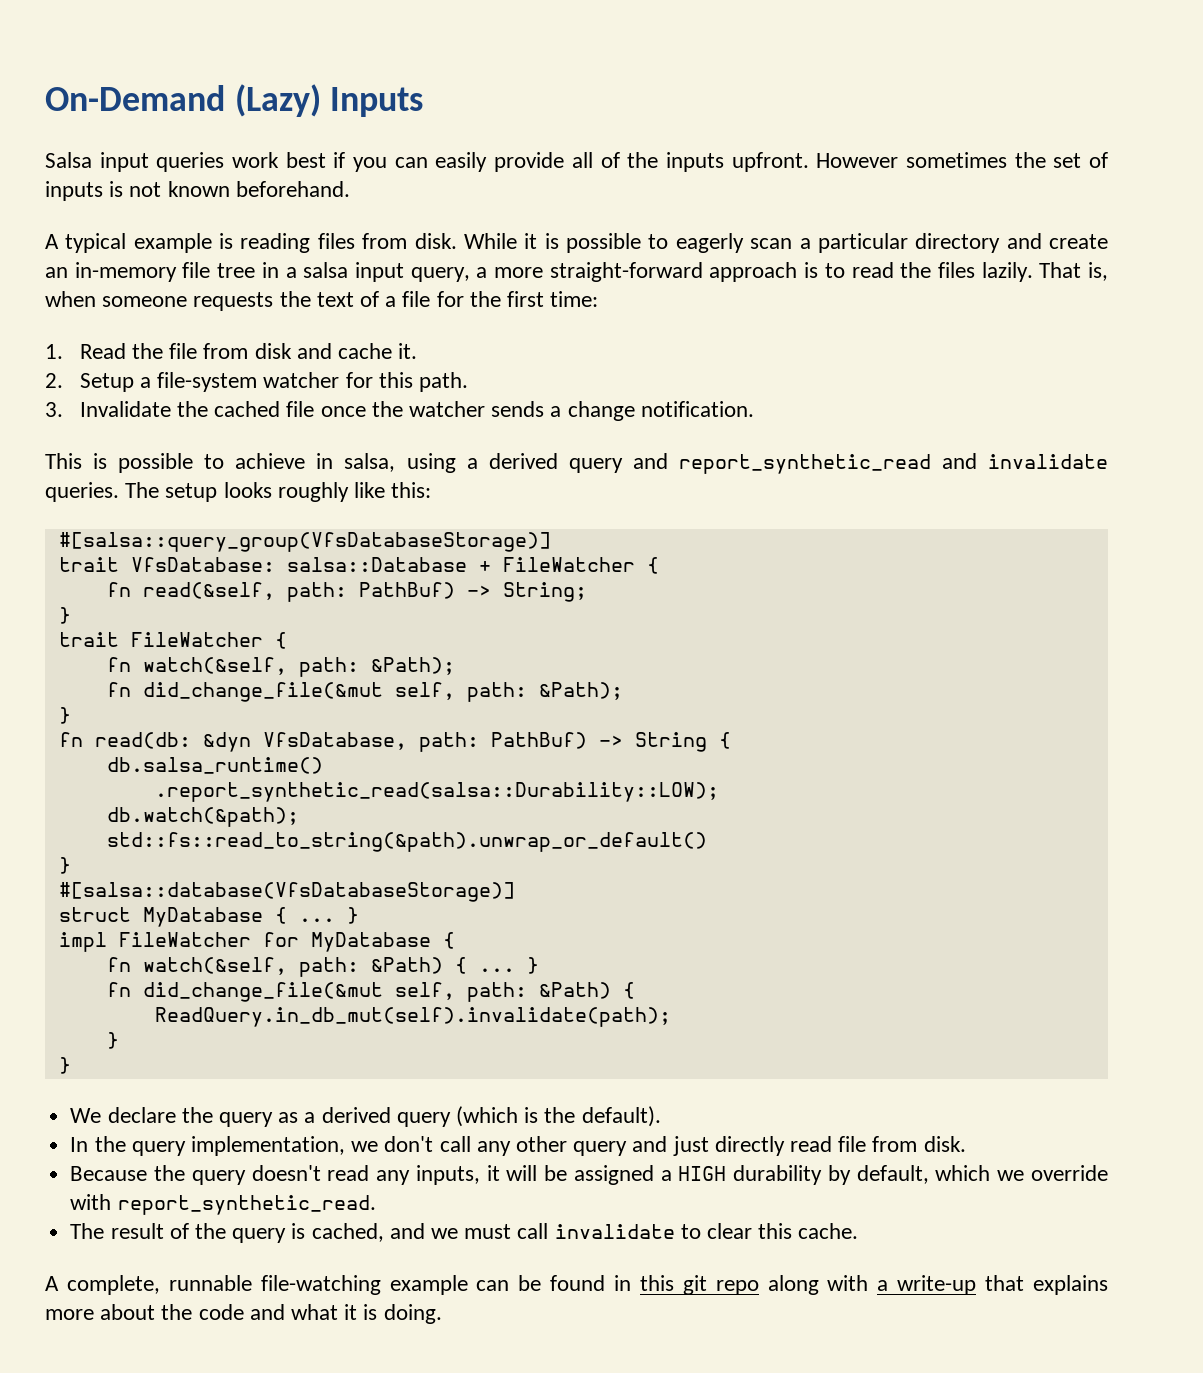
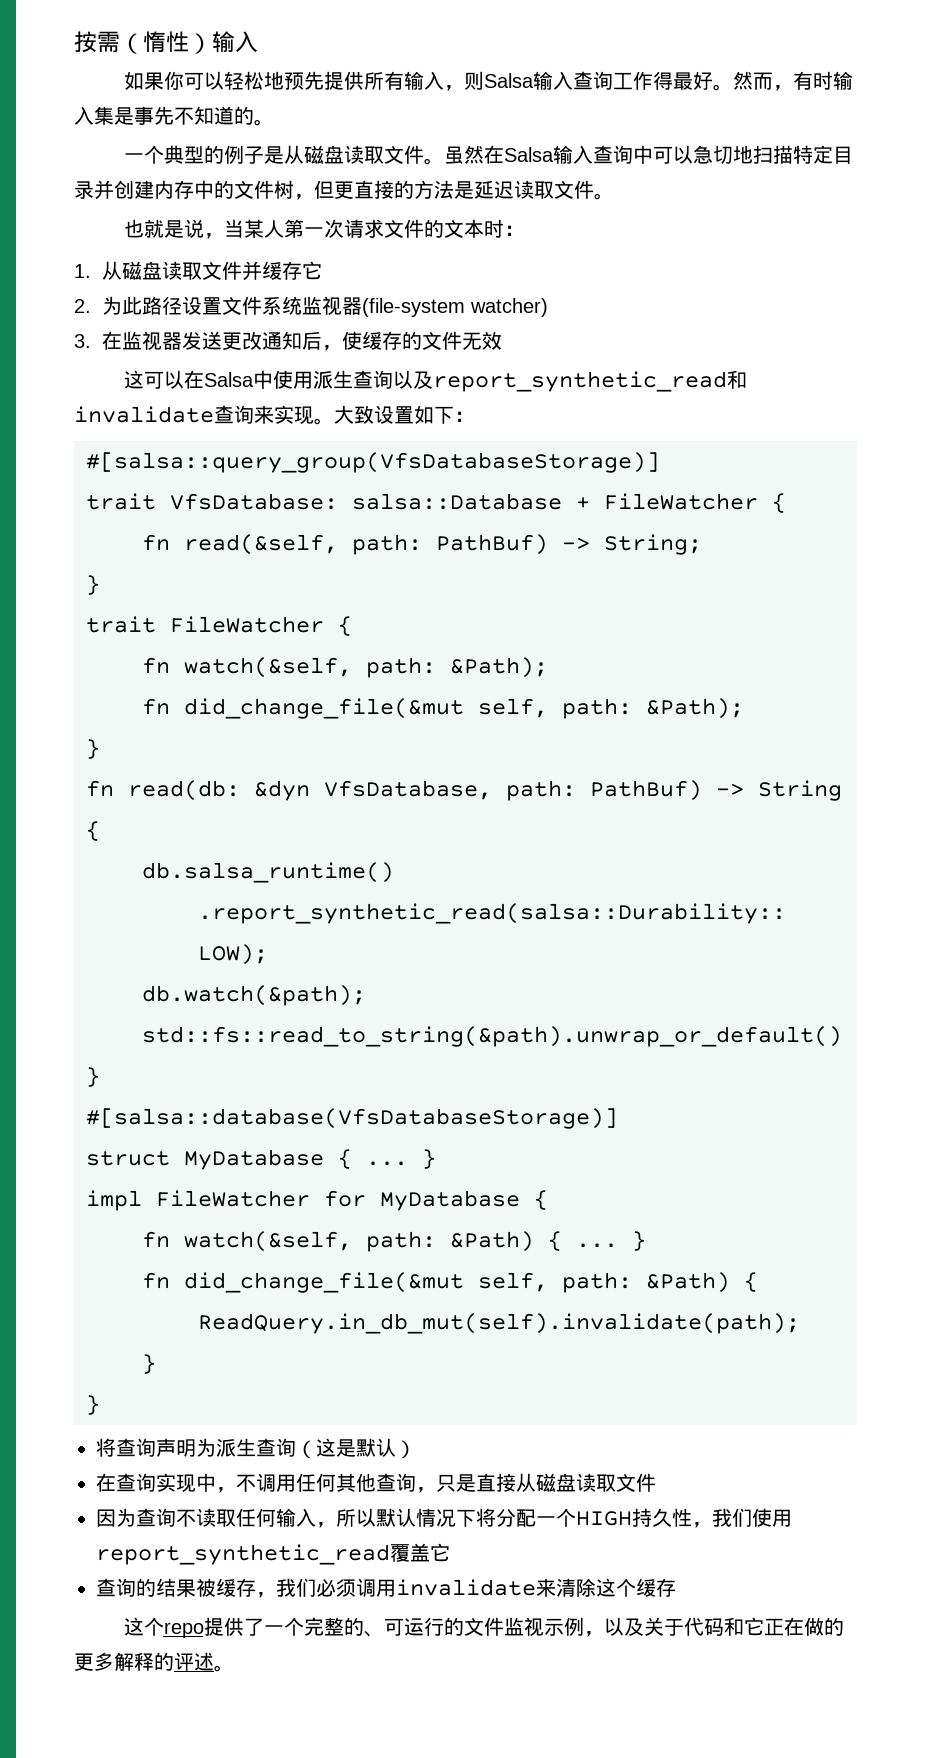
[45,84,424,117] [45,152,1109,172] [45,181,350,201] [45,233,1108,253] [45,262,1109,282] [45,291,599,311] [45,343,418,359] [45,372,469,392] [45,401,754,421] [45,453,1108,474] [45,482,432,502] On-Demand (Lazy) Inputs // Salsa input queries work best if you can easily provide all of the inputs upfront. However sometimes the set of inputs is not known beforehand. // A typical example is reading files from disk. While it is possible to eagerly scan a particular directory and create an in-memory file tree in a salsa input query, a more straight-forward approach is to read the files lazily. That is, when someone requests the text of a file for the first time: // 1. Read the file from disk and cache it. // 2. Setup a file-system watcher for this path. // 3. Invalidate the cached file once the watcher sends a change notification. // This is possible to achieve in salsa, using a derived query and report_synthetic_read and invalidate queries. The setup looks roughly like this: -> [74,31,258,54] [123,71,853,91] [74,106,274,126] [123,145,853,165] [74,180,614,200] [123,219,524,239] [74,261,322,281] [74,296,548,317] [74,331,502,351] [123,370,747,392] [74,405,474,425] 按需（惰性）输入 // 如果你可以轻松地预先提供所有输入，则Salsa输入查询工作得最好。然而，有时输入集是事先不知道的。 // 一个典型的例子是从磁盘读取文件。虽然在Salsa输入查询中可以急切地扫描特定目录并创建内存中的文件树，但更直接的方法是延迟读取文件。 // 也就是说，当某人第一次请求文件的文本时： // 1.从磁盘读取文件并缓存它 // 2.为此路径设置文件系统监视器(file-system watcher) // 3.在监视器发送更改通知后，使缓存的文件无效 // 这可以在Salsa中使用派生查询以及report_synthetic_read和invalidate查询来实现。大致设置如下：
[70,1106,661,1127] [70,1136,966,1156] [70,1165,1108,1185] [70,1194,376,1215] [70,1223,859,1243] [45,1275,1108,1295] [45,1304,442,1324] We declare the query as a derived query (which is the default). // In the query implementation, we don't call any other query and just directly read file from disk. // Because the query doesn't read any inputs, it will be assigned a HIGH durability by default, which we override with report_synthetic_read. // The result of the query is cached, and we must call invalidate to clear this cache. // A complete, runnable file-watching example can be found in this git repo along with a write-up that explains more about the code and what it is doing. -> [96,1438,416,1459] [96,1473,656,1493] [96,1508,792,1528] [96,1543,450,1565] [96,1578,676,1598] [123,1617,844,1638] [74,1652,234,1672] 将查询声明为派生查询（这是默认） // 在查询实现中，不调用任何其他查询，只是直接从磁盘读取文件 // 因为查询不读取任何输入，所以默认情况下将分配一个HIGH持久性，我们使用report_synthetic_read覆盖它 // 查询的结果被缓存，我们必须调用invalidate来清除这个缓存 // 这个repo提供了一个完整的、可运行的文件监视示例，以及关于代码和它正在做的更多解释的评述。

